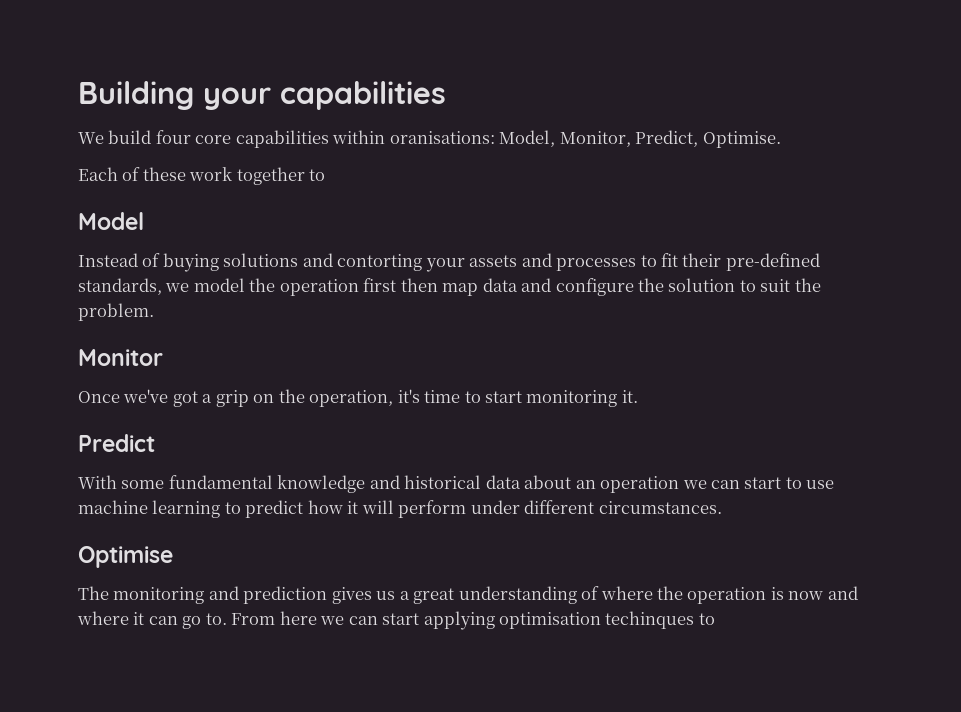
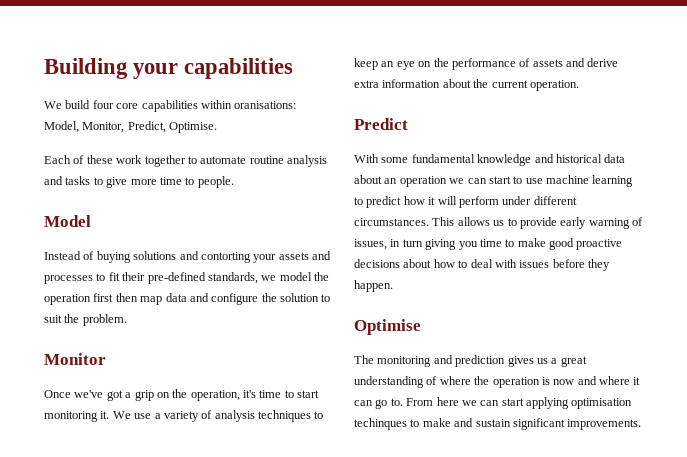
(326, 175) none -> [200,155,327,167] [44,176,234,188] automate routine analysis and tasks to give more time to people.
(638, 396) none -> [112,410,324,422] [354,58,619,70] [354,79,579,91] We use a variety of analysis techniques to keep an eye on the performance of assets and derive extra information about the current operation.
(722, 507) none -> [432,217,643,229] [354,238,623,250] [354,259,610,271] [354,280,393,292] This allows us to provide early warning of issues, in turn giving you time to make good proactive decisions about how to deal with issues before they happen.
(715, 619) none -> [422,418,642,430] make and sustain significant improvements.

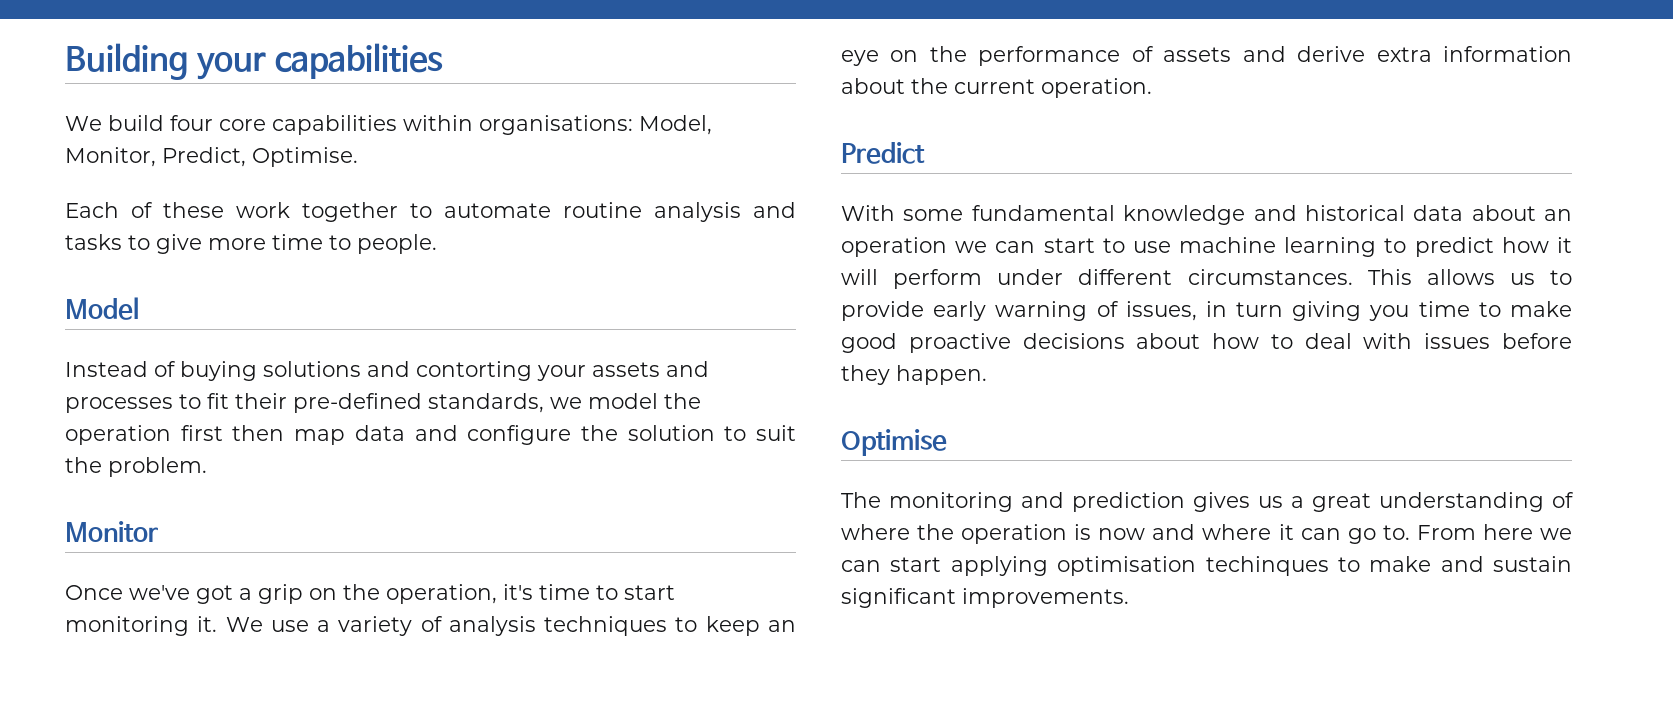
[234,101,297,109] oranisations: -> [479,115,633,135] organisations:

